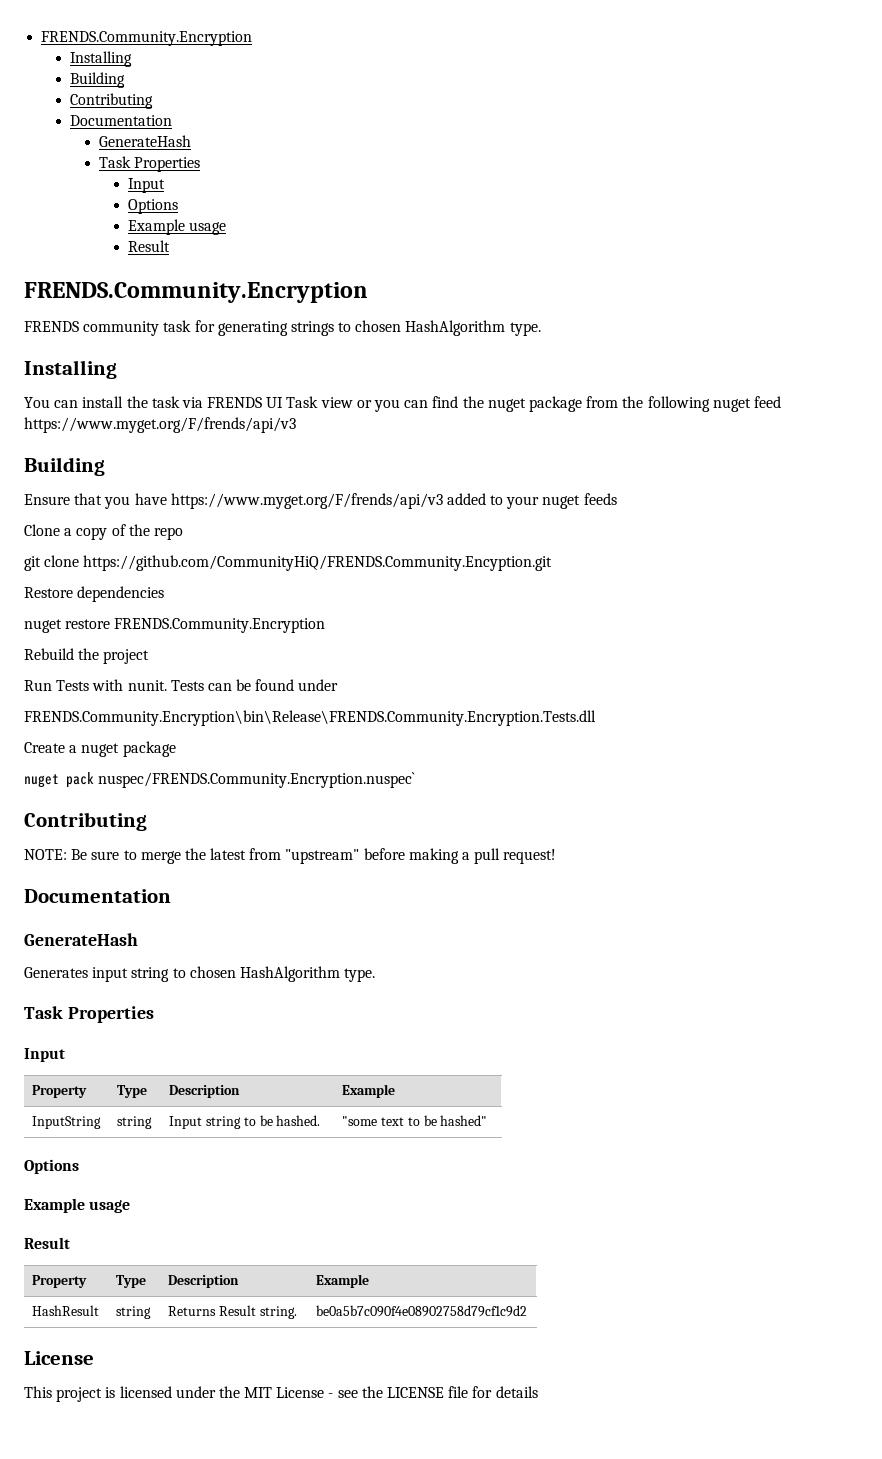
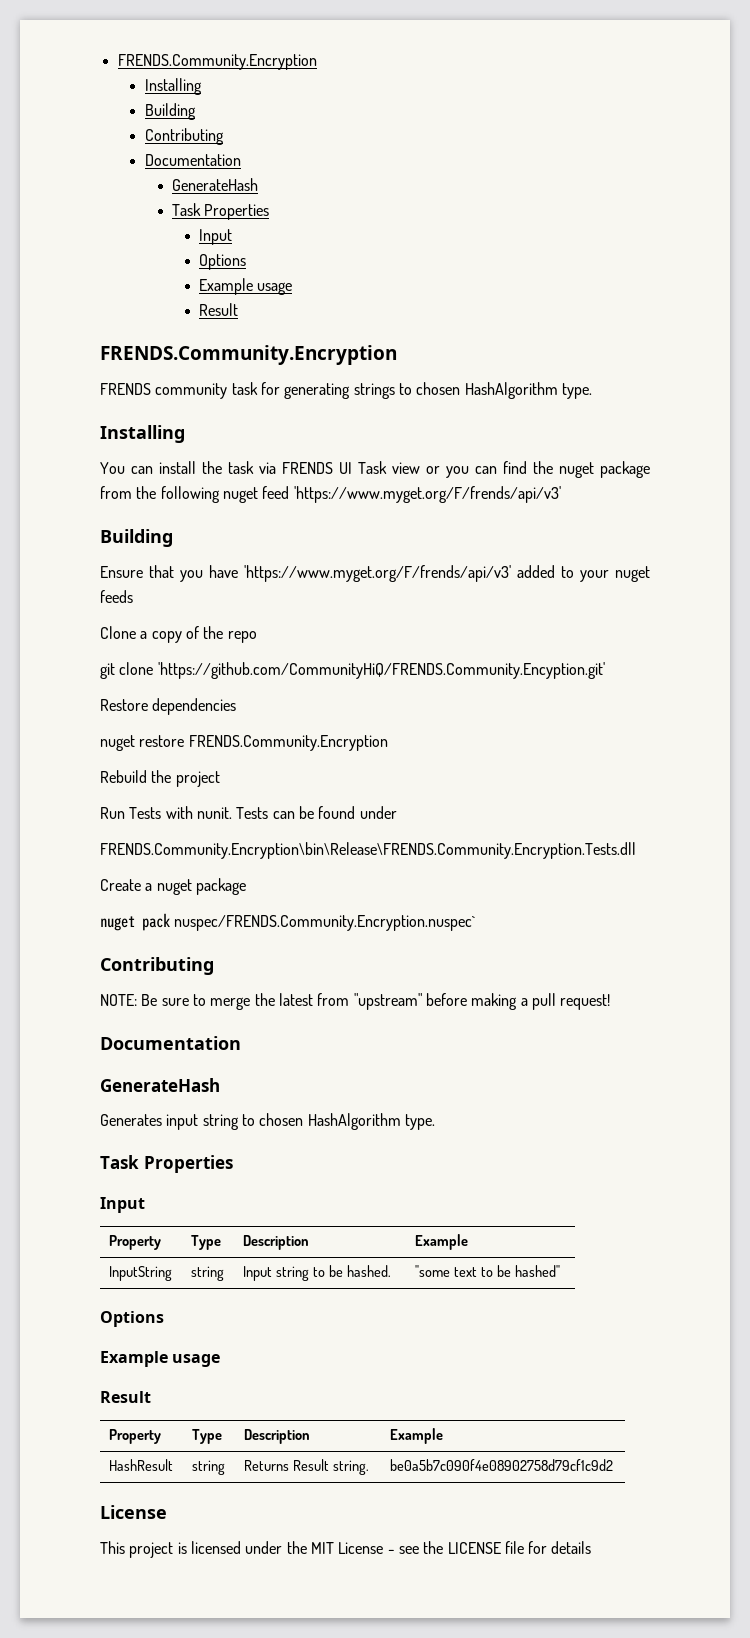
[24,417,296,433] https://www.myget.org/F/frends/api/v3 -> [293,486,561,503] 'https://www.myget.org/F/frends/api/v3'
[170,493,443,509] https://www.myget.org/F/frends/api/v3 -> [244,565,512,582] 'https://www.myget.org/F/frends/api/v3'
[83,555,553,571] https://github.com/CommunityHiQ/FRENDS.Community.Encyption.git -> [157,662,605,679] 'https://github.com/CommunityHiQ/FRENDS.Community.Encyption.git'

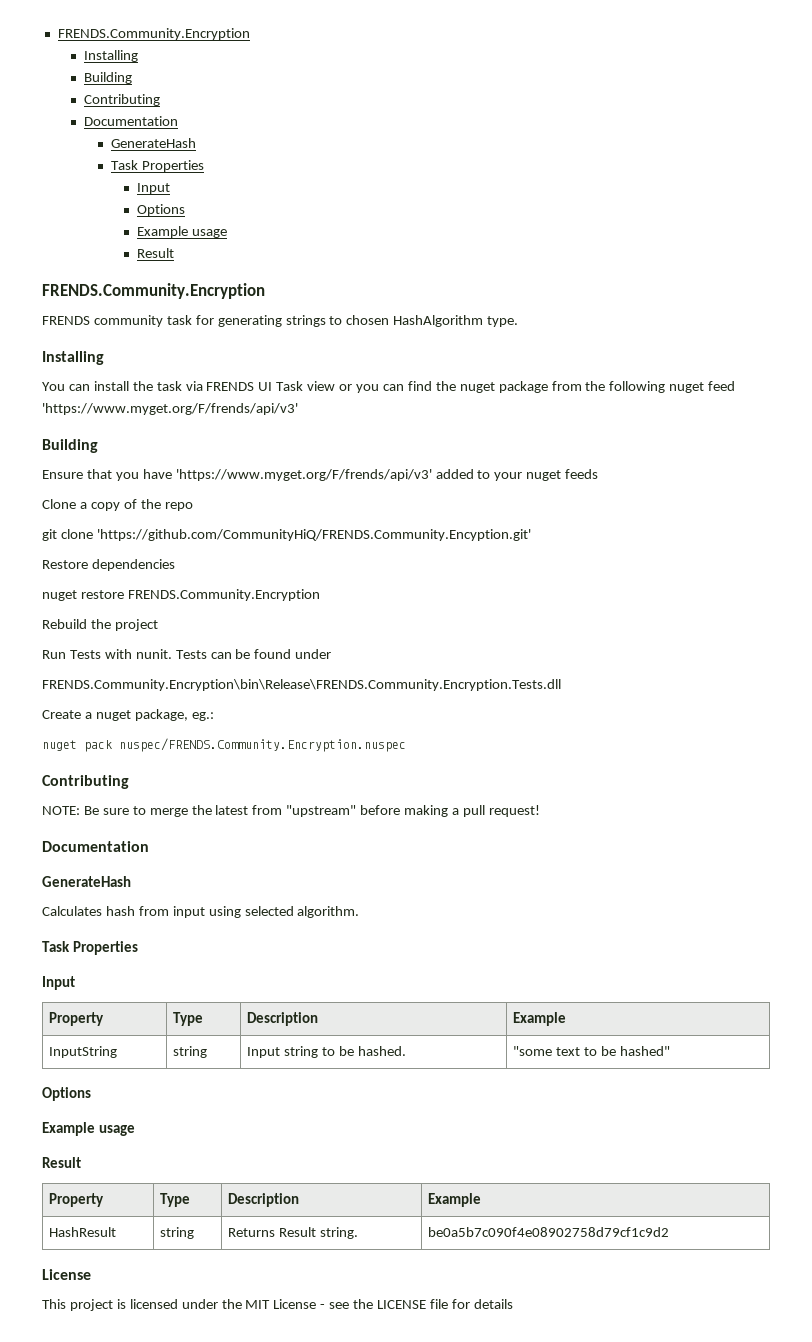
[195,878,246,895] package -> [134,709,214,721] package, eg.:
[174,915,476,931] nuspec/FRENDS.Community.Encryption.nuspec` -> [119,738,406,752] nuspec/FRENDS.Community.Encryption.nuspec
[100,1113,435,1130] Generates input string to chosen HashAlgorithm type. -> [42,906,360,918] Calculates hash from input using selected algorithm.

